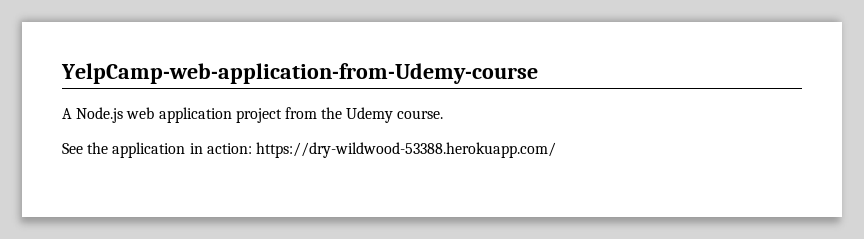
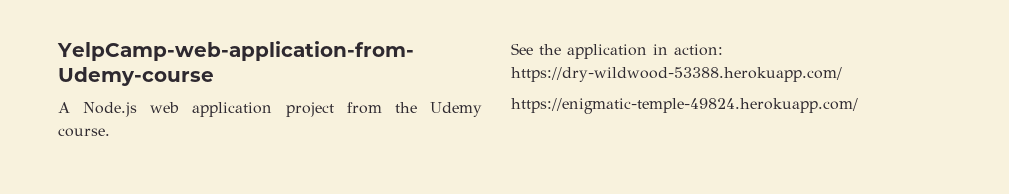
(556, 150) none -> [511,98,858,114] // https://enigmatic-temple-49824.herokuapp.com/

